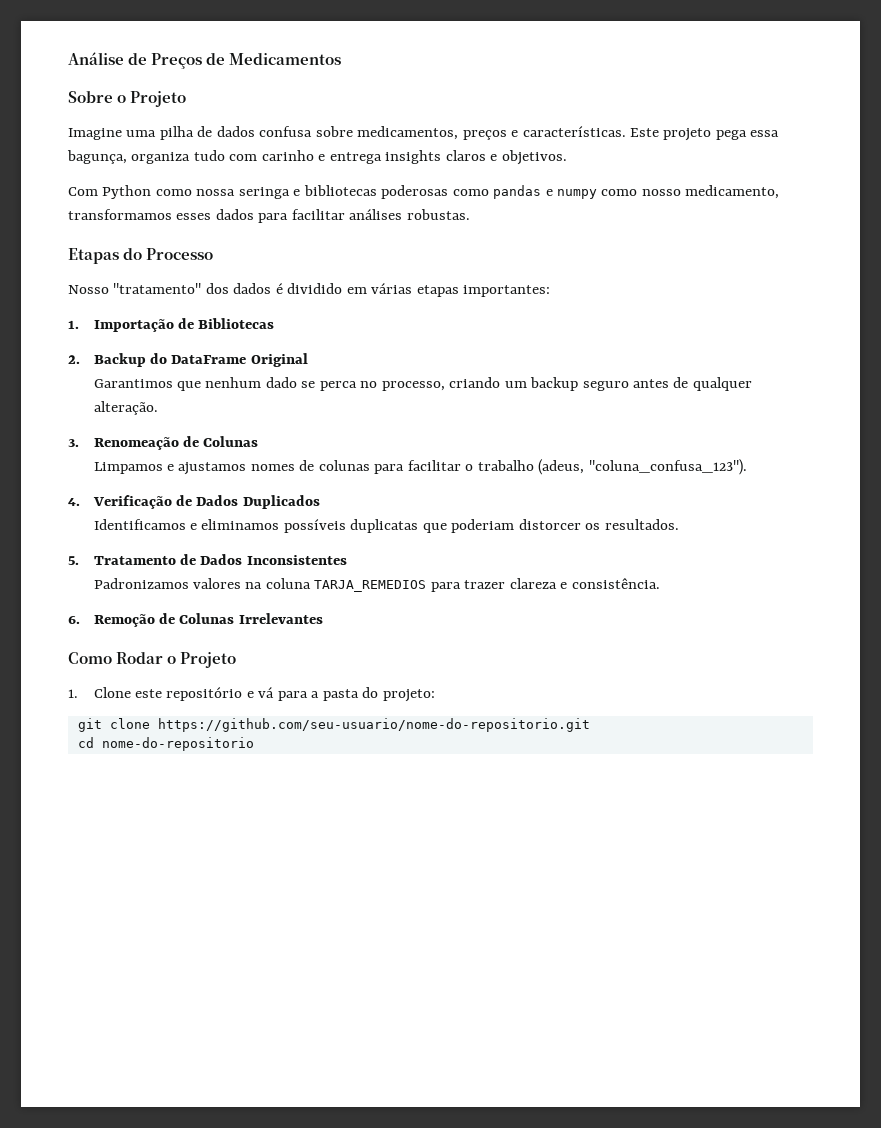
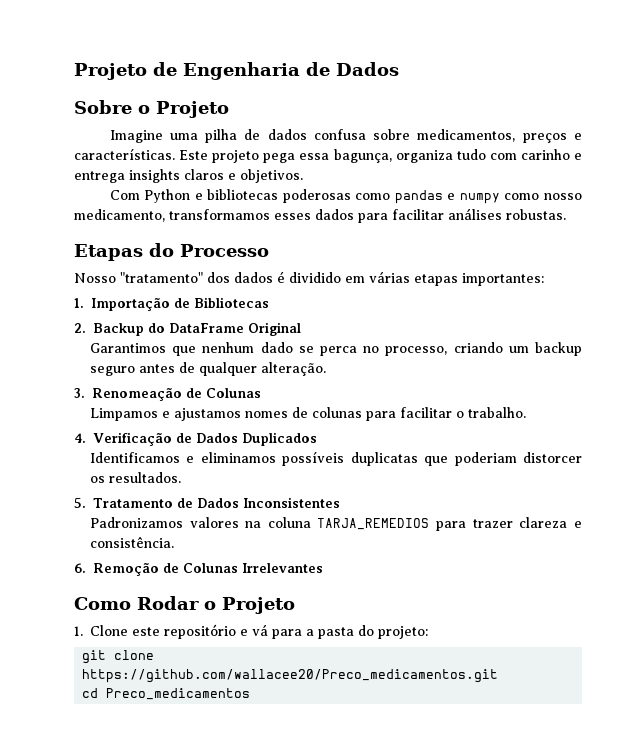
[68,52,342,69] Análise de Preços de Medicamentos -> [74,62,399,80] Projeto de Engenharia de Dados
[155,187,290,199] como nossa seringa -> (191, 196) none
[477,459,747,475] trabalho (adeus, "coluna_confusa_123"). -> [467,407,526,418] trabalho.
[157,718,590,732] https://github.com/seu-usuario/nome-do-repositorio.git -> [82,669,499,683] https://github.com/wallacee20/Preco_medicamentos.git
[101,737,254,751] nome-do-repositorio -> [106,688,251,700] Preco_medicamentos

